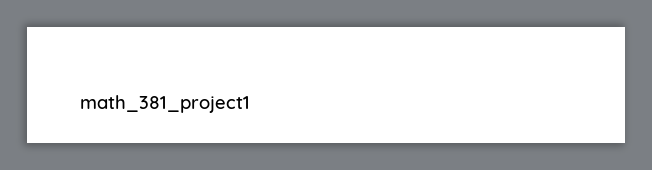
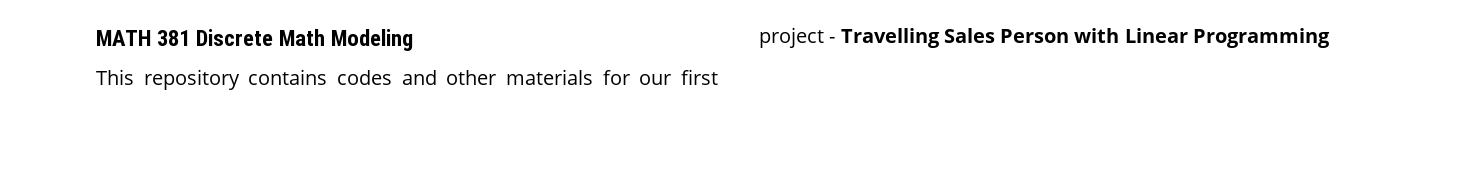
[80,95,250,113] math_381_project1 -> [96,29,414,51] [96,69,718,90] [759,27,1330,48] MATH 381 Discrete Math Modeling // This repository contains codes and other materials for our first project - Travelling Sales Person with Linear Programming

